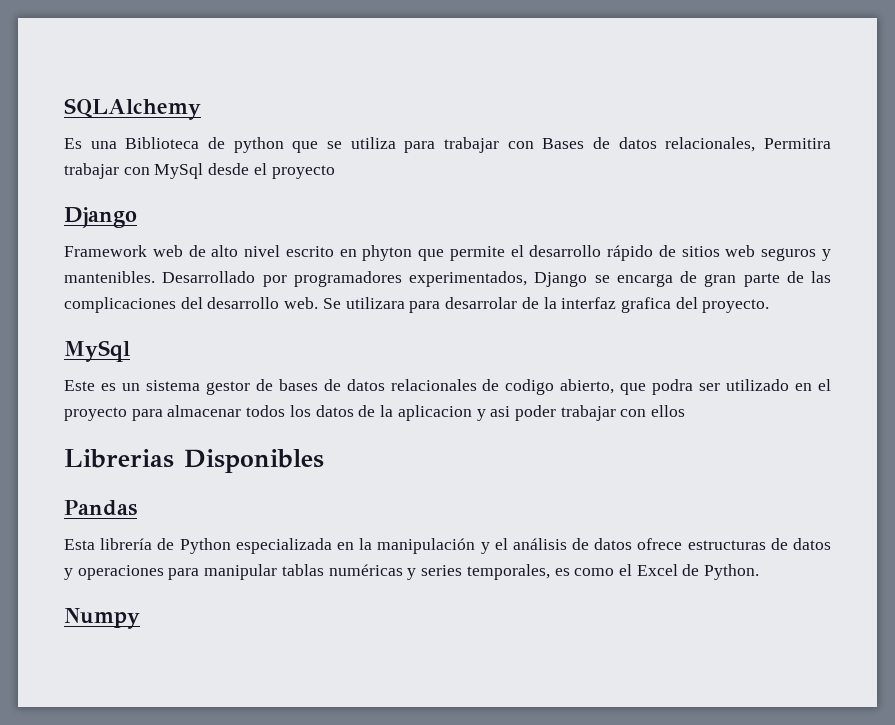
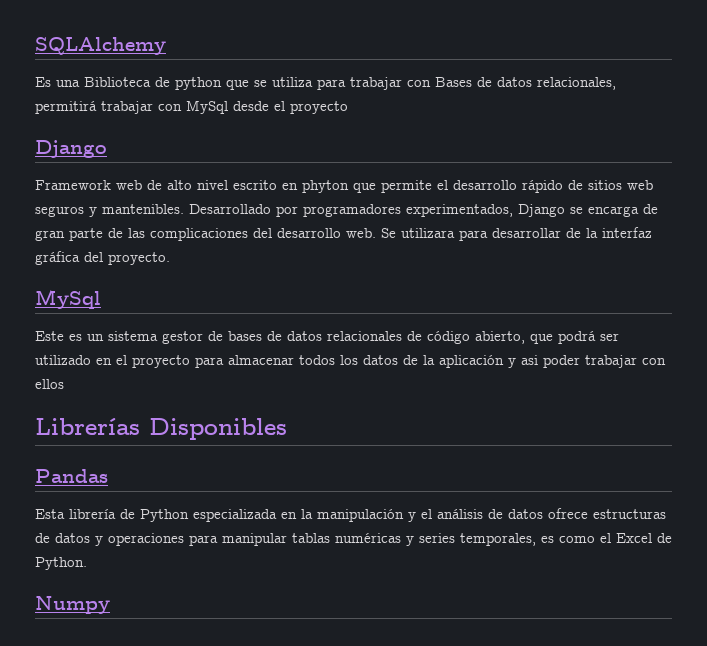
[764,138,831,149] Permitira -> [35,101,97,114] permitirá
[445,297,518,309] desarrolar -> [492,228,561,238] desarrollar
[620,297,671,313] grafica -> [35,251,80,265] gráfica
[505,379,555,395] codigo -> [427,331,470,344] código
[652,379,694,395] podra -> [558,331,596,344] podrá
[397,405,472,421] aplicacion -> [439,355,504,368] aplicación
[64,449,174,468] Librerias -> [35,418,140,435] Librerías

